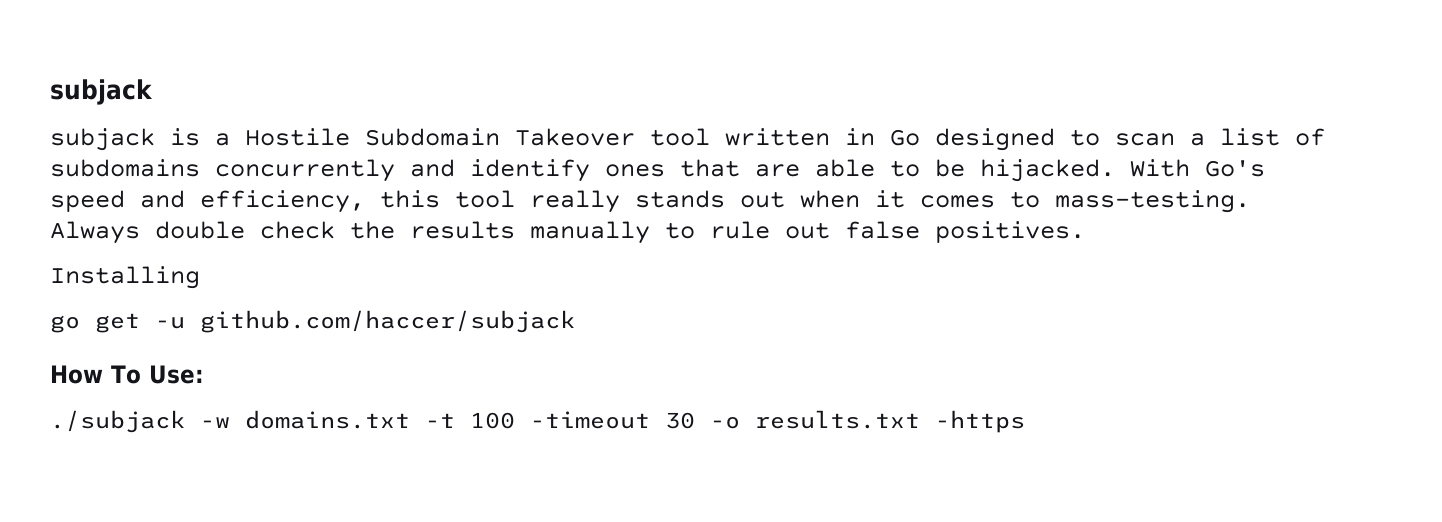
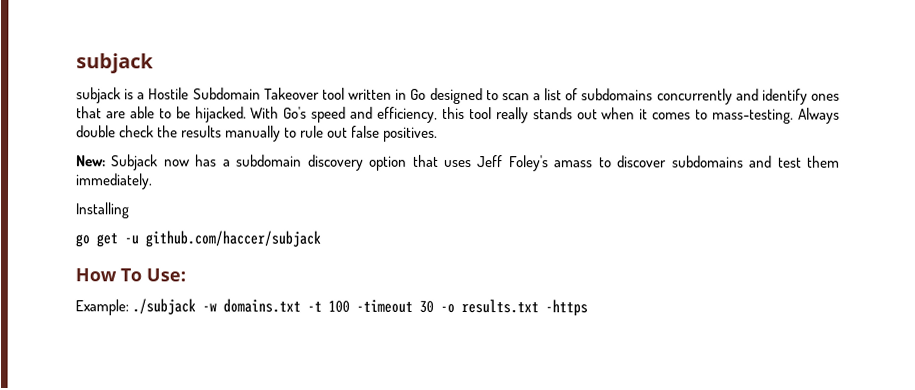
(1085, 232) none -> [76,154,840,172] [76,173,153,190] // New: Subjack now has a subdomain discovery option that uses Jeff Foley's amass to discover subdomains and test them immediately.
(204, 374) none -> [75,299,129,316] Example:

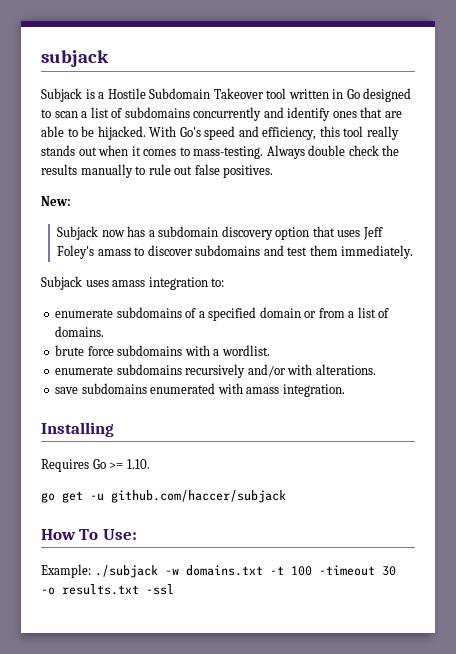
[76,87,121,104] subjack -> [41,88,82,102] Subjack
(106, 161) none -> (71, 201) //
[75,202,129,219] Installing -> [41,276,225,290] [55,307,390,321] [55,326,105,337] [55,345,270,356] [55,364,376,378] [55,383,345,397] [41,422,114,437] [41,459,150,472] Subjack uses amass integration to: // enumerate subdomains of a specified domain or from a list of domains. // brute force subdomains with a wordlist. // enumerate subdomains recursively and/or with alterations. // save subdomains enumerated with amass integration. // Installing // Requires Go >= 1.10.
[545,299,589,317] -https -> [146,584,174,595] -ssl

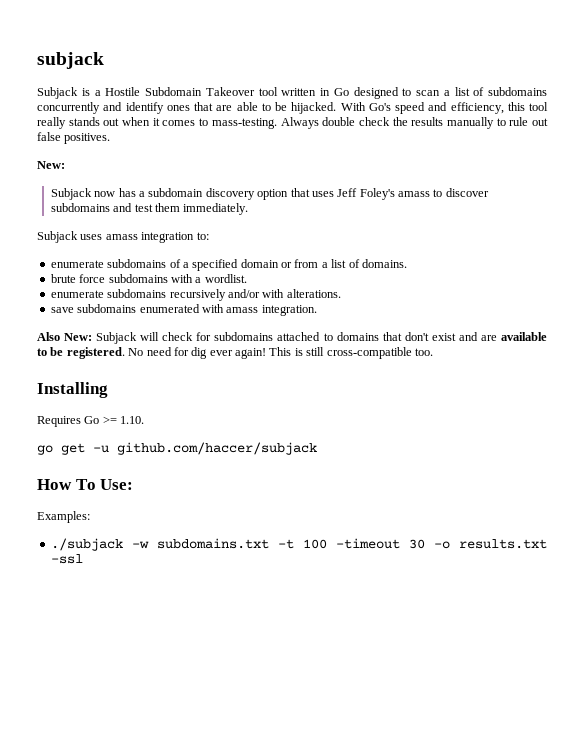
(345, 390) none -> [37,332,547,344] [37,347,433,359] // Also New: Subjack will check for subdomains attached to domains that don't exist and are available to be registered. No need for dig ever again! This is still cross-compatible too.
[41,564,91,578] Example: -> [37,511,90,523] Examples: //
[185,565,263,576] domains.txt -> [156,538,269,549] subdomains.txt

